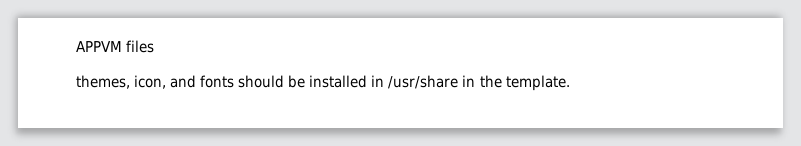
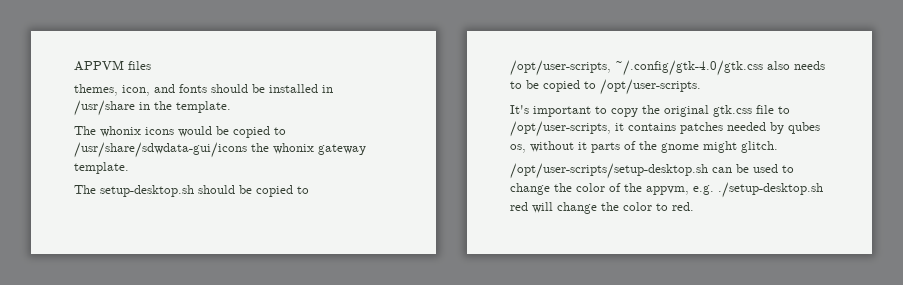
(570, 83) none -> [74,126,286,138] [74,142,366,158] [74,162,129,174] [74,185,309,197] [510,60,825,76] [510,79,701,95] [510,105,790,117] [510,121,820,137] [510,141,778,153] [510,163,794,179] [510,182,823,198] [510,202,694,214] // The whonix icons would be copied to /usr/share/sdwdata-gui/icons the whonix gateway template. // The setup-desktop.sh should be copied to /opt/user-scripts, ~/.config/gtk-4.0/gtk.css also needs to be copied to /opt/user-scripts. // It's important to copy the original gtk.css file to /opt/user-scripts, it contains patches needed by qubes os, without it parts of the gnome might glitch. // /opt/user-scripts/setup-desktop.sh can be used to change the color of the appvm, e.g. ./setup-desktop.sh red will change the color to red.

